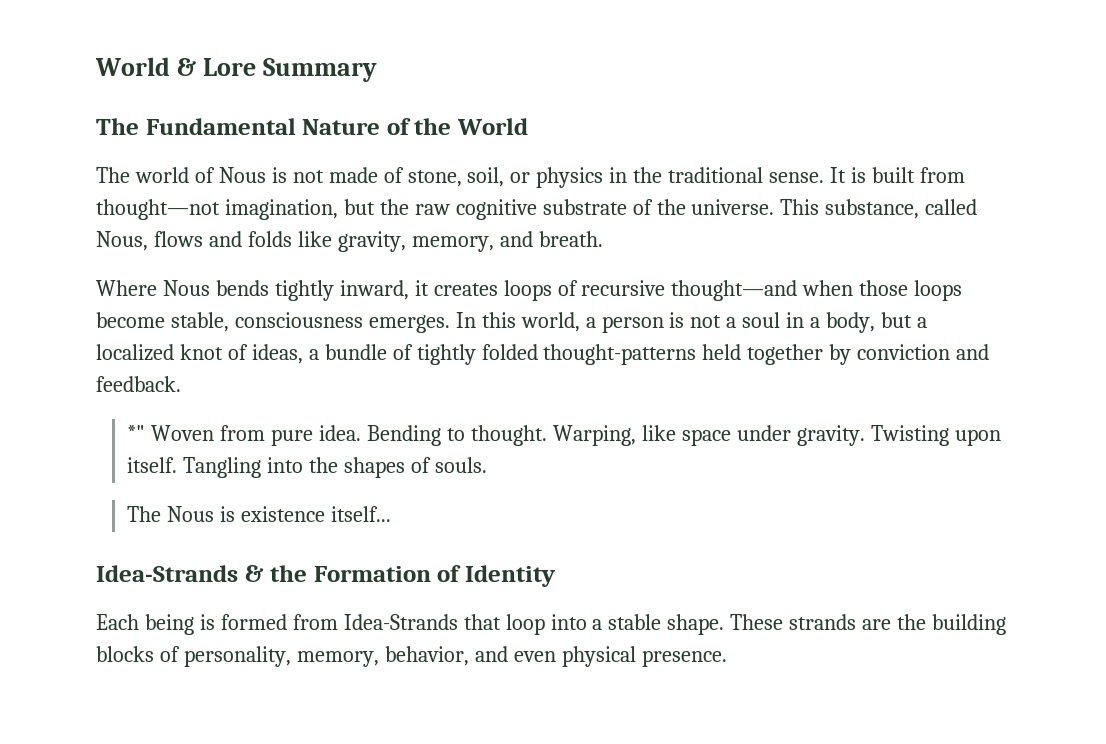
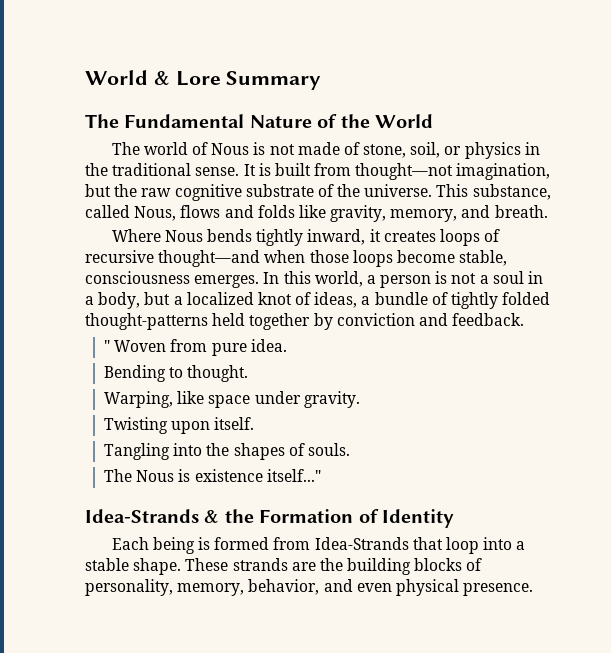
[127,425,146,441] *" -> [104,340,111,352] "
(362, 433) none -> (287, 345) //
(547, 435) none -> (249, 373) //
(865, 435) none -> (360, 399) //
(178, 465) none -> (255, 423) //
[331,506,392,522] itself... -> [266,469,321,482] itself..."

